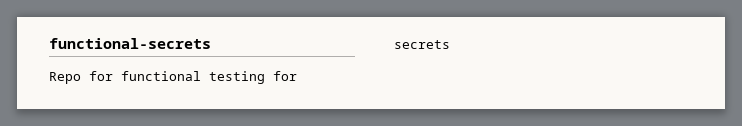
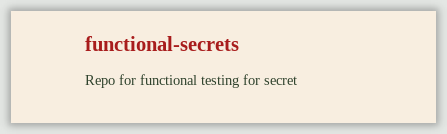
[394,40,450,49] secrets -> [264,76,297,85] secret

